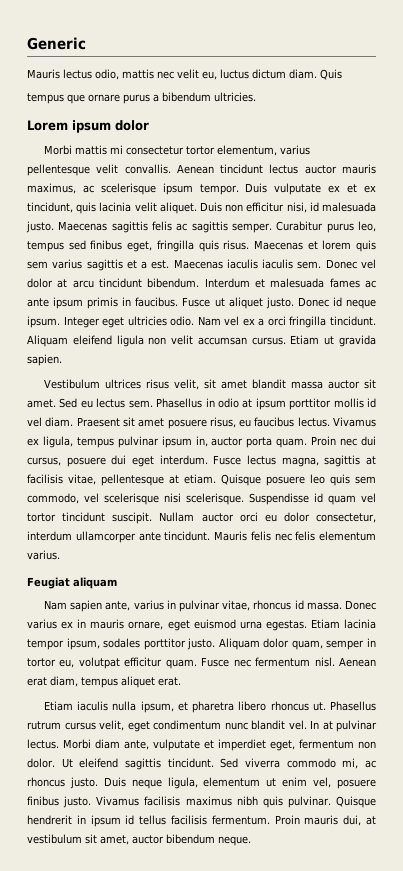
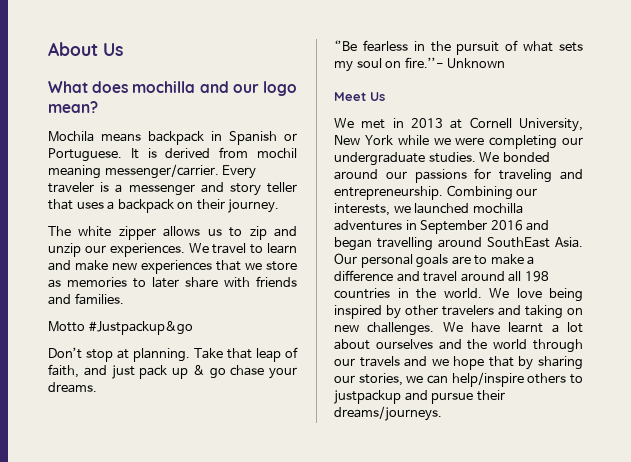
[27,37,86,50] [27,69,342,80] [27,92,256,104] [27,120,149,133] [44,145,311,156] [27,164,376,176] [27,183,377,195] [27,202,376,214] [26,221,376,233] [27,240,376,252] [27,259,376,271] [27,278,376,288] [27,297,376,309] [27,316,376,328] [27,335,376,347] [27,354,62,366] [44,379,377,390] [27,398,377,410] [27,417,377,429] [27,436,377,448] [27,455,376,467] [27,474,376,486] [27,493,376,505] [27,512,376,524] [27,531,376,543] [27,550,60,560] [27,577,117,589] [44,600,376,612] [27,619,376,631] [27,638,376,650] [27,657,377,669] [27,676,181,688] [44,701,376,713] [27,720,377,732] [27,739,376,751] [27,758,376,770] [27,777,376,789] [27,796,376,808] [27,815,377,827] [27,834,251,846] Generic // Mauris lectus odio, mattis nec velit eu, luctus dictum diam. Quis // tempus que ornare purus a bibendum ultricies. // Lorem ipsum dolor // Morbi mattis mi consectetur tortor elementum, varius pellentesque velit convallis. Aenean tincidunt lectus auctor mauris maximus, ac scelerisque ipsum tempor. Duis vulputate ex et ex tincidunt, quis lacinia velit aliquet. Duis non efficitur nisi, id malesuada justo. Maecenas sagittis felis ac sagittis semper. Curabitur purus leo, tempus sed finibus eget, fringilla quis risus. Maecenas et lorem quis sem varius sagittis et a est. Maecenas iaculis iaculis sem. Donec vel dolor at arcu tincidunt bibendum. Interdum et malesuada fames ac ante ipsum primis in faucibus. Fusce ut aliquet justo. Donec id neque ipsum. Integer eget ultricies odio. Nam vel ex a orci fringilla tincidunt. Aliquam eleifend ligula non velit accumsan cursus. Etiam ut gravida sapien. // Vestibulum ultrices risus velit, sit amet blandit massa auctor sit amet. Sed eu lectus sem. Phasellus in odio at ipsum porttitor mollis id vel diam. Praesent sit amet posuere risus, eu faucibus lectus. Vivamus ex ligula, tempus pulvinar ipsum in, auctor porta quam. Proin nec dui cursus, posuere dui eget interdum. Fusce lectus magna, sagittis at facilisis vitae, pellentesque at etiam. Quisque posuere leo quis sem commodo, vel scelerisque nisi scelerisque. Suspendisse id quam vel tortor tincidunt suscipit. Nullam auctor orci eu dolor consectetur, interdum ullamcorper ante tincidunt. Mauris felis nec felis elementum varius. // Feugiat aliquam // Nam sapien ante, varius in pulvinar vitae, rhoncus id massa. Donec varius ex in mauris ornare, eget euismod urna egestas. Etiam lacinia tempor ipsum, sodales porttitor justo. Aliquam dolor quam, semper in tortor eu, volutpat efficitur quam. Fusce nec fermentum nisl. Aenean erat diam, tempus aliquet erat. // Etiam iaculis nulla ipsum, et pharetra libero rhoncus ut. Phasellus rutrum cursus velit, eget condimentum nunc blandit vel. In at pulvinar lectus. Morbi diam ante, vulputate et imperdiet eget, fermentum non dolor. Ut eleifend sagittis tincidunt. Sed viverra commodo mi, ac rhoncus justo. Duis neque ligula, elementum ut enim vel, posuere finibus justo. Vivamus facilisis maximus nibh quis pulvinar. Quisque hendrerit in ipsum id tellus facilisis fermentum. Proin mauris dui, at vestibulum sit amet, auctor bibendum neque. -> [48,42,123,56] [48,81,297,96] [48,101,98,113] [48,131,297,145] [48,147,298,162] [48,164,257,179] [48,182,297,196] [48,199,280,213] [48,226,297,240] [48,243,298,257] [48,260,297,274] [48,276,297,288] [48,293,124,305] [48,321,193,335] [48,347,298,362] [48,364,297,379] [48,382,97,393] [334,40,583,55] [334,57,506,72] [334,92,385,101] [334,117,583,132] [334,135,583,149] [334,152,550,166] [334,168,583,183] [334,185,538,200] [334,203,523,216] [334,220,550,234] [334,237,583,251] [334,253,535,268] [334,270,549,282] [334,288,583,302] [334,305,583,319] [334,322,583,336] [334,339,583,353] [334,356,583,370] [334,372,583,387] [334,390,505,404] [334,406,442,421] About Us // What does mochilla and our logo mean? // Mochila means backpack in Spanish or Portuguese. It is derived from mochil meaning messenger/carrier. Every traveler is a messenger and story teller that uses a backpack on their journey. // The white zipper allows us to zip and unzip our experiences. We travel to learn and make new experiences that we store as memories to later share with friends and families. // Motto #Justpackup&go // Don’t stop at planning. Take that leap of faith, and just pack up & go chase your dreams. // ‘’Be fearless in the pursuit of what sets my soul on fire.’’- Unknown // Meet Us // We met in 2013 at Cornell University, New York while we were completing our undergraduate studies. We bonded around our passions for traveling and entrepreneurship. Combining our interests, we launched mochilla adventures in September 2016 and began travelling around SouthEast Asia. Our personal goals are to make a difference and travel around all 198 countries in the world. We love being inspired by other travelers and taking on new challenges. We have learnt a lot about ourselves and the world through our travels and we hope that by sharing our stories, we can help/inspire others to justpackup and pursue their dreams/journeys.

